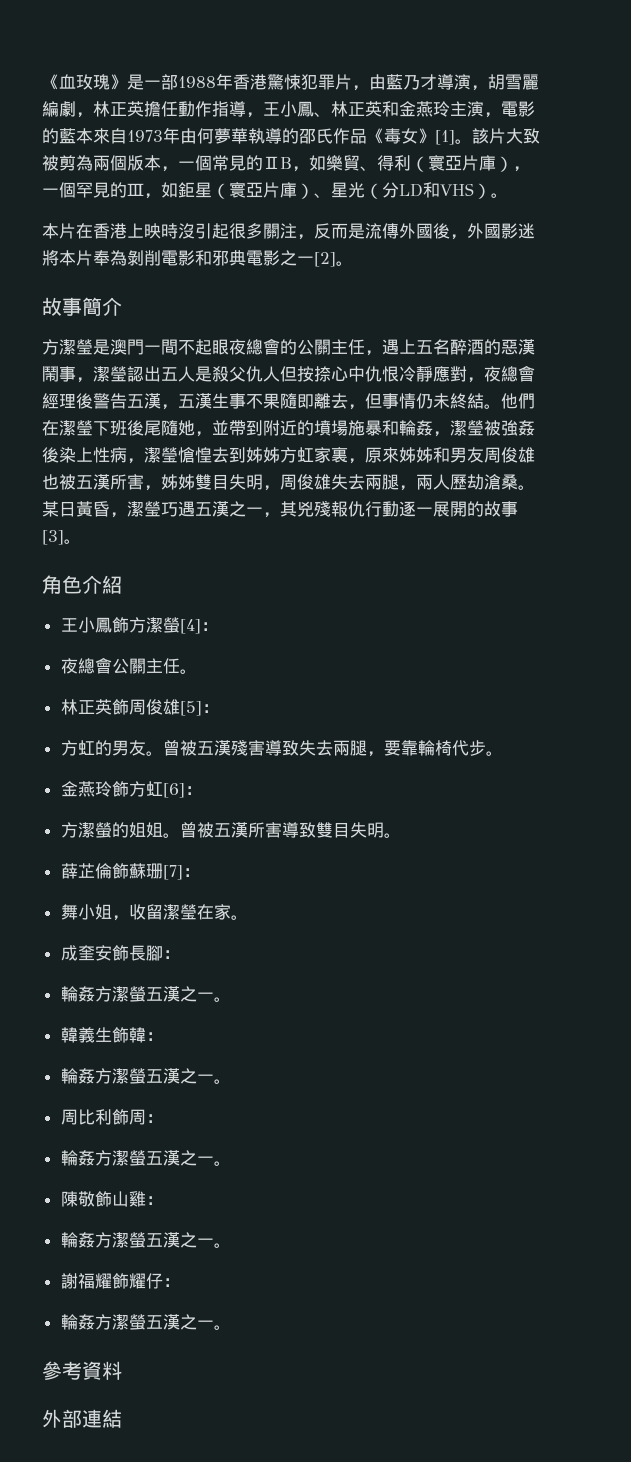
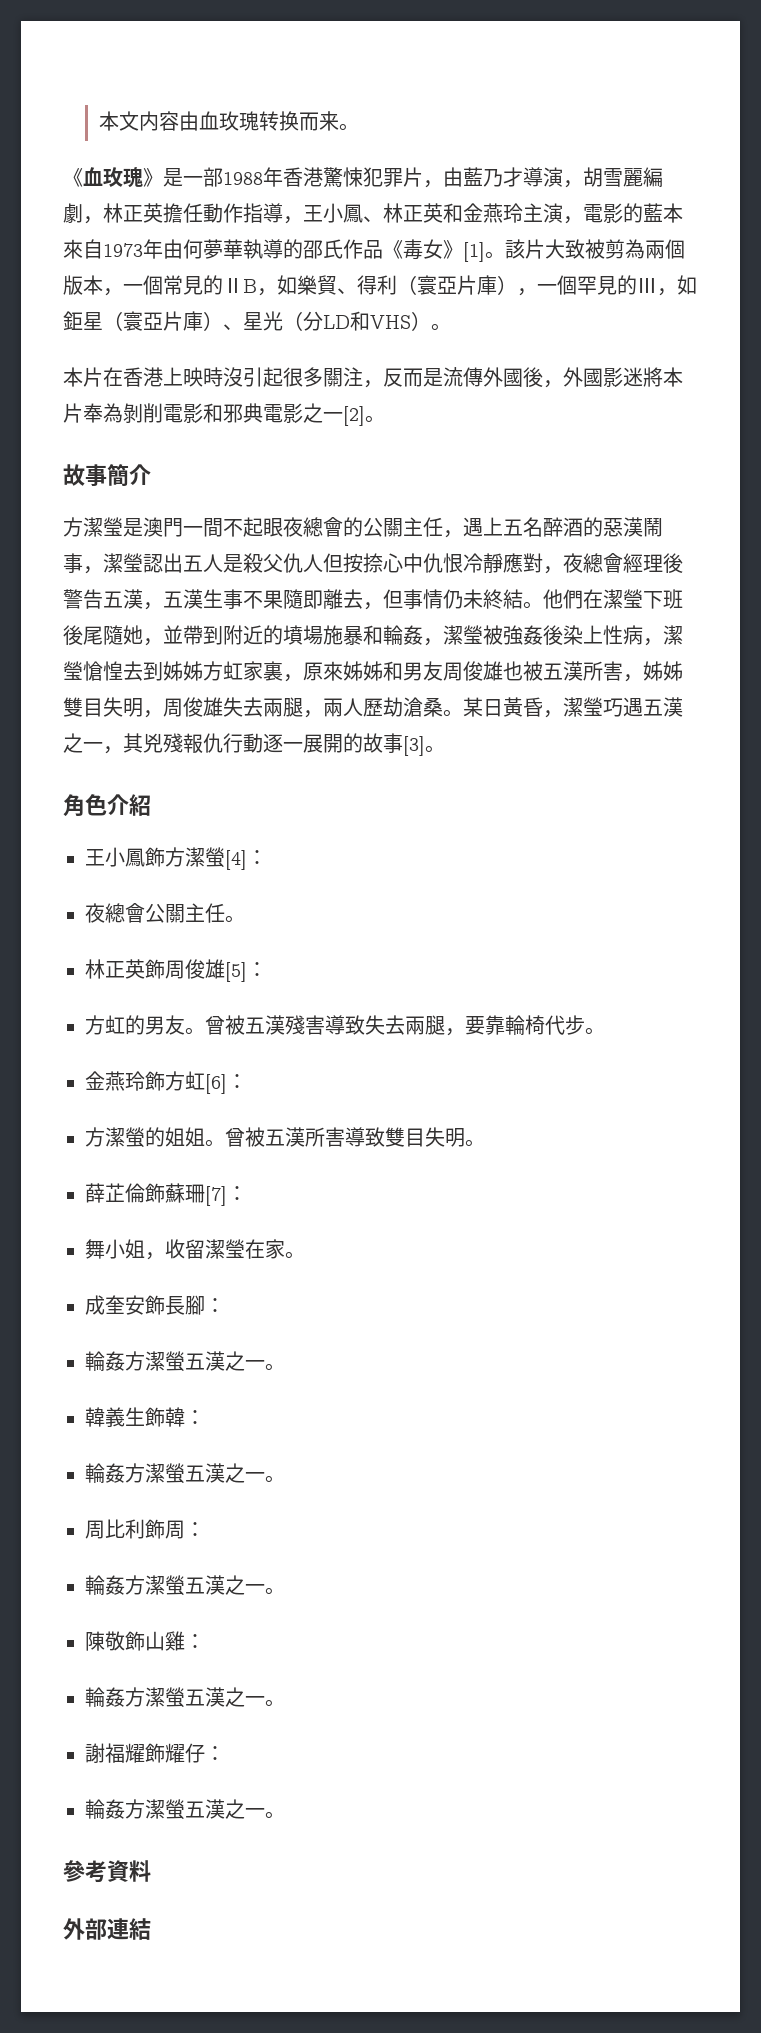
(42, 82) none -> [99,111,360,131] 本文内容由血玫瑰转换而来。 //

